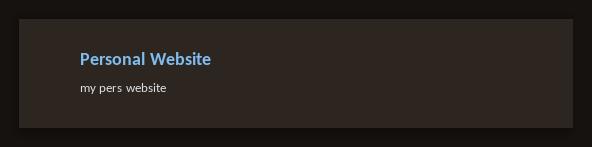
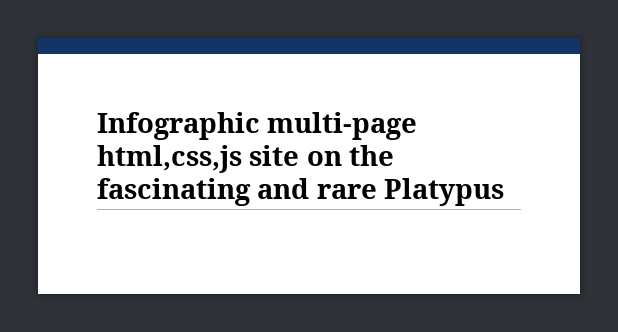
[80,52,211,65] [80,83,166,94] Personal Website // my pers website -> [97,112,418,140] [97,145,395,173] [97,178,505,206] Infographic multi-page html,css,js site on the fascinating and rare Platypus

